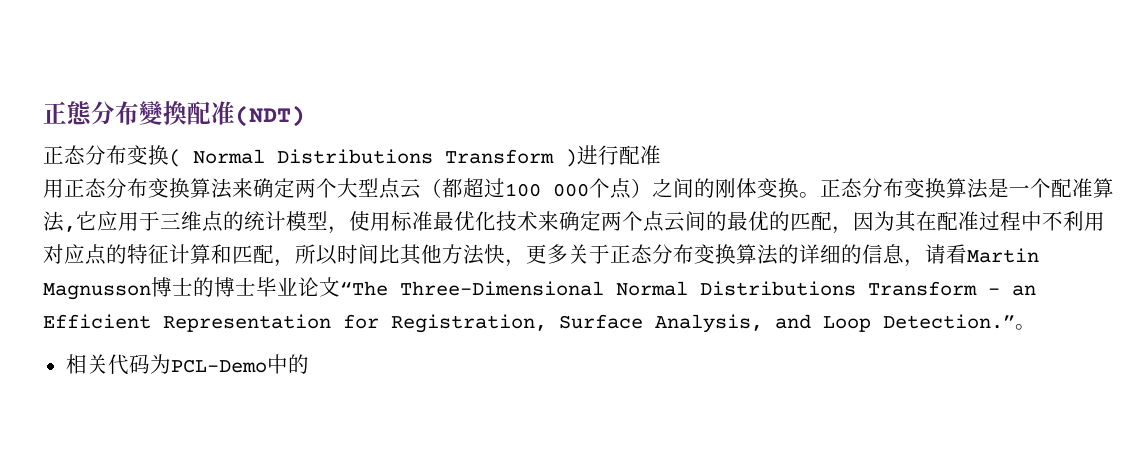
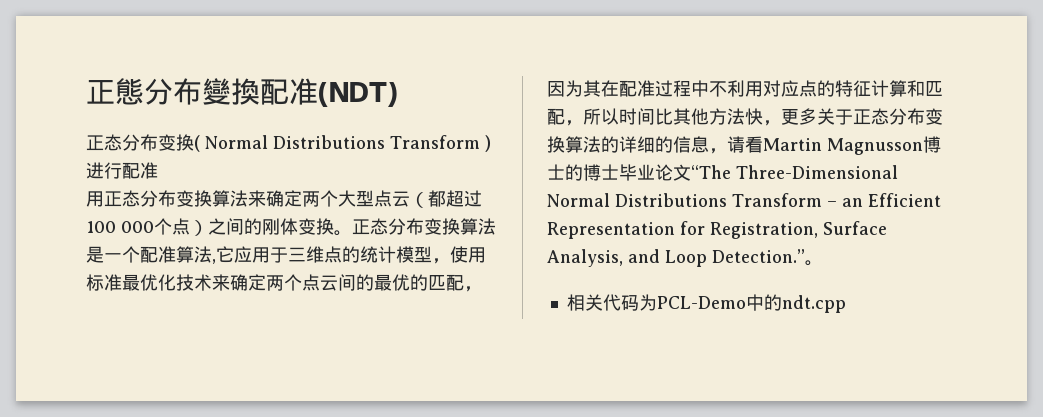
(309, 364) none -> [781,295,846,313] ndt.cpp

